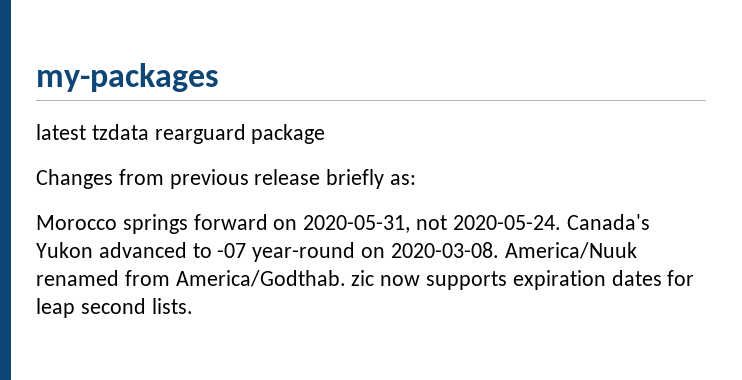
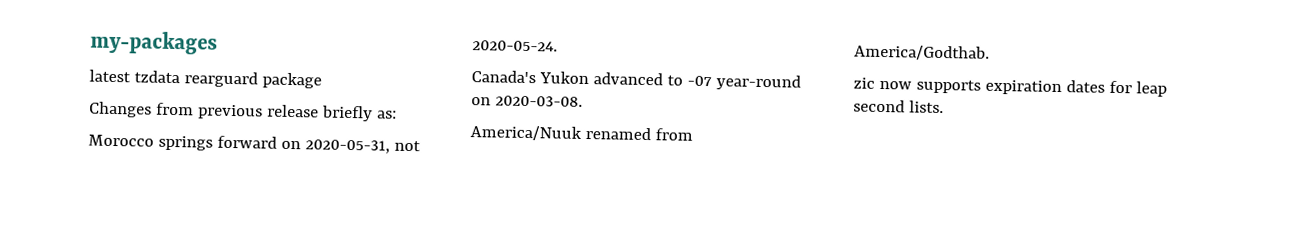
(561, 222) none -> (558, 46) //
(499, 250) none -> (583, 101) //
(346, 278) none -> (990, 52) //

